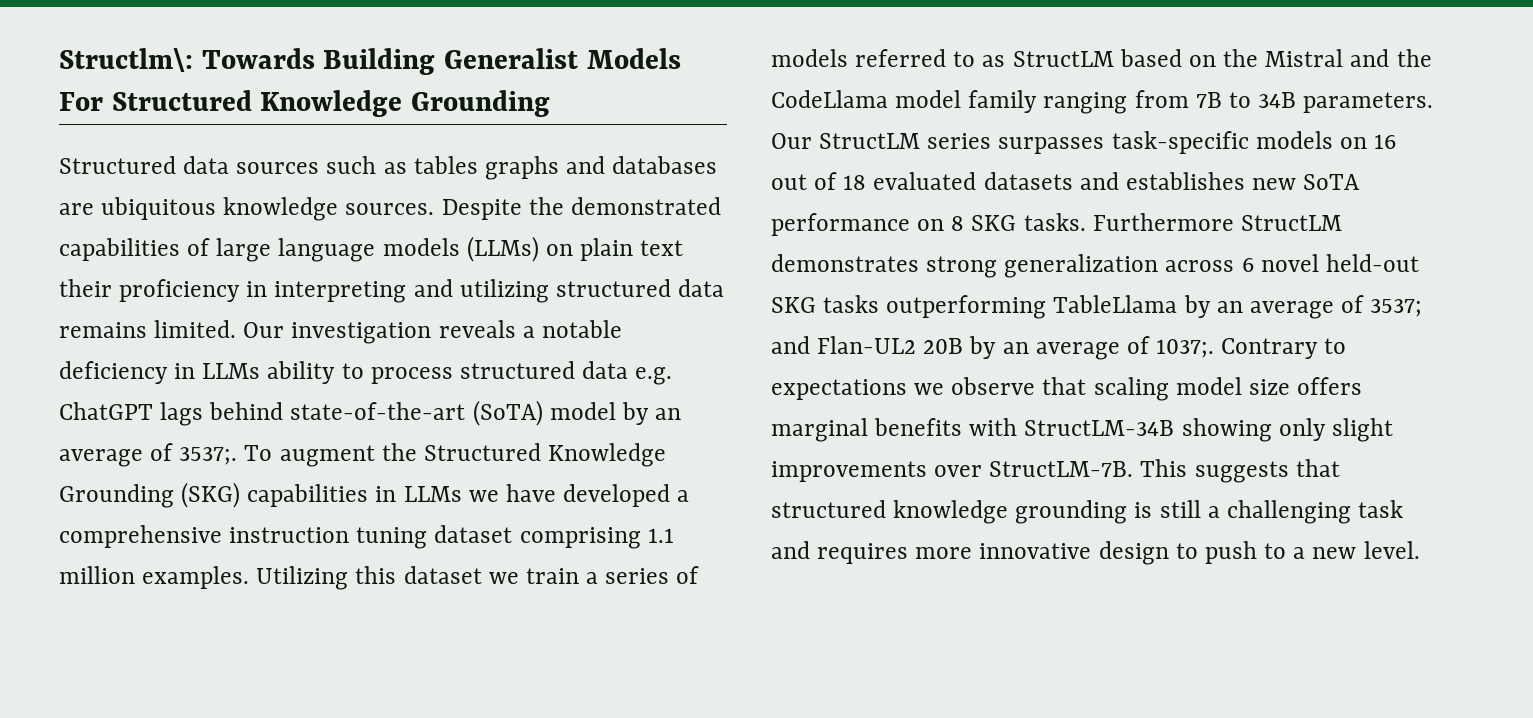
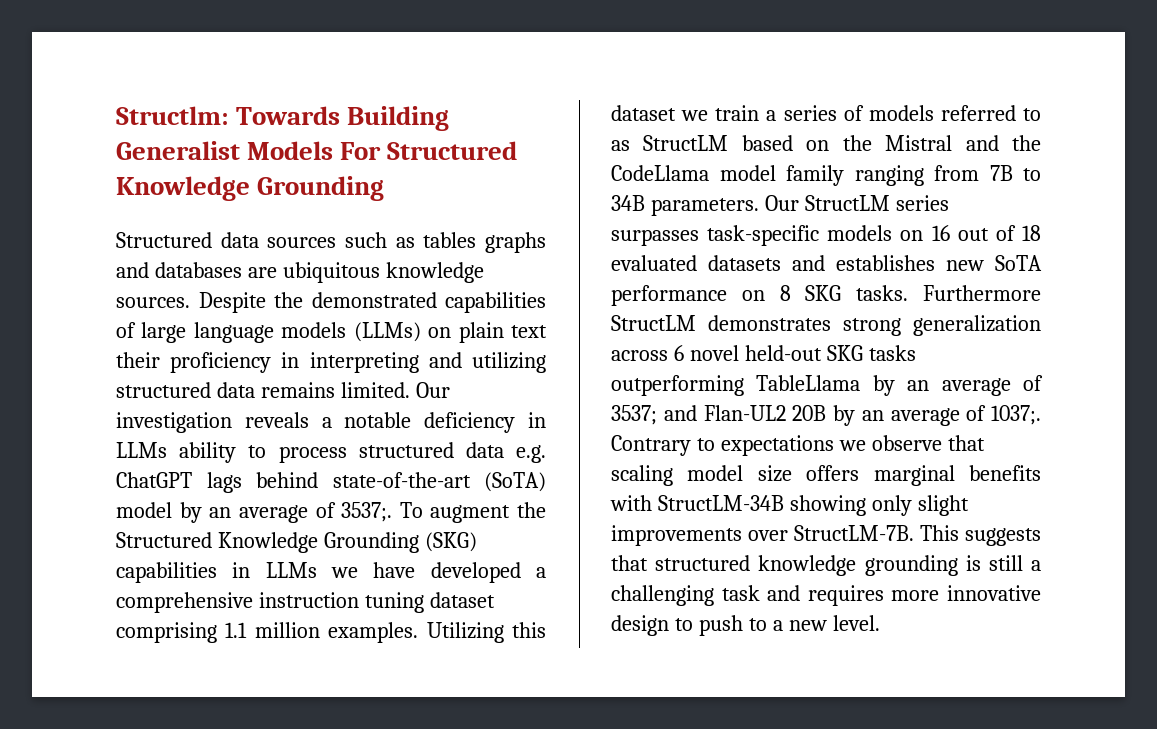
[59,48,193,72] Structlm\: -> [116,106,229,125] Structlm:

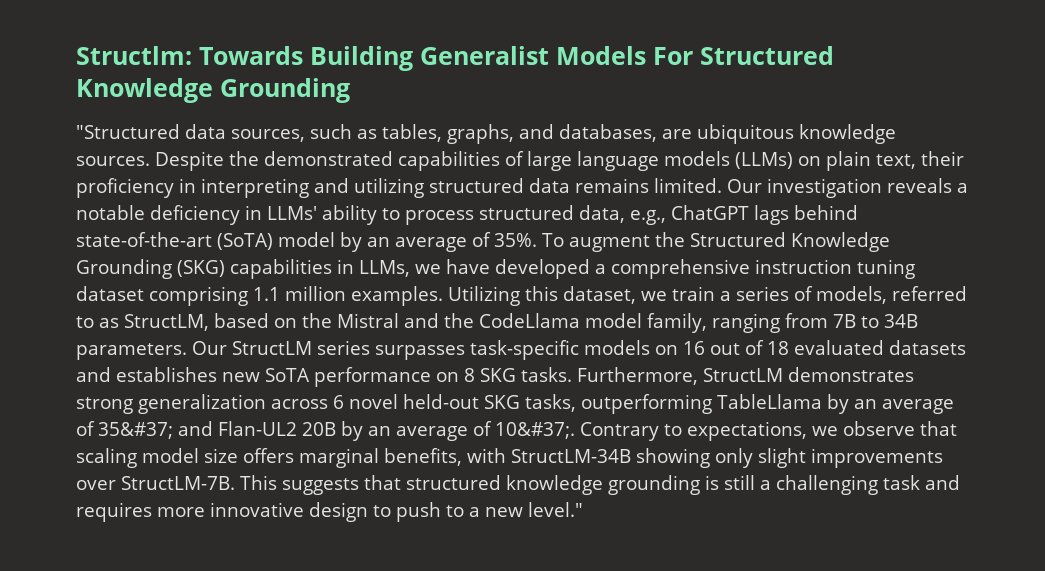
[116,232,546,253] [116,262,242,278] Structured data sources such as tables graphs and databases -> [76,124,657,144] "Structured data sources, such as tables, graphs, and databases,
[511,325,548,338] text -> [876,154,916,169] text,
[116,442,167,458] LLMs -> [267,206,317,220] LLMs'
[465,442,546,463] data e.g. -> [579,205,666,225] data, e.g.,
[341,502,393,522] 3537;. -> [493,233,537,247] 35%.
[265,562,317,578] LLMs -> [359,260,410,277] LLMs,
[611,105,676,121] dataset -> [563,286,636,304] dataset,
[868,105,934,121] models -> [816,286,887,304] models,
[643,135,729,151] StructLM -> [124,314,209,331] StructLM,
[786,165,844,186] family -> [647,313,707,333] family,
[923,285,1041,301] Furthermore -> [576,367,698,385] Furthermore,
[868,345,916,361] tasks -> [525,394,576,412] tasks,
[611,405,657,425] 3537; -> [98,422,173,439] 35&#37;
[991,405,1041,425] 1037;. -> [495,422,575,439] 10&#37;.
[720,435,834,456] expectations -> [687,421,807,441] expectations,
[969,465,1041,481] benefits -> [384,448,462,466] benefits,
[832,615,880,631] level. -> [528,502,583,517] level."

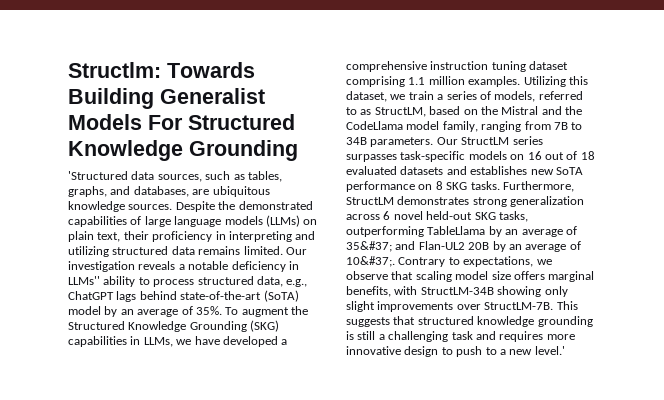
[76,124,180,139] "Structured -> [68,171,128,180] 'Structured
[267,206,317,220] LLMs' -> [68,276,100,285] LLMs''
[528,502,583,517] level." -> [534,346,565,355] level.'

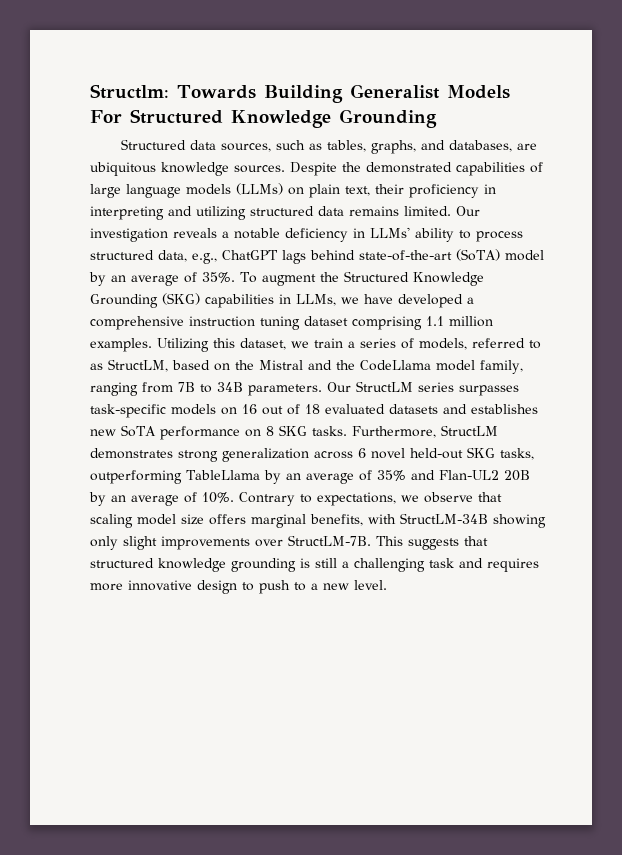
[68,171,128,180] 'Structured -> [121,139,187,150] Structured
[68,276,100,285] LLMs'' -> [370,227,410,238] LLMs'
[346,241,392,252] 35&#37; -> [376,470,406,481] 35%
[346,256,395,267] 10&#37;. -> [202,492,234,503] 10%.
[534,346,565,355] level.' -> [354,580,387,590] level.

